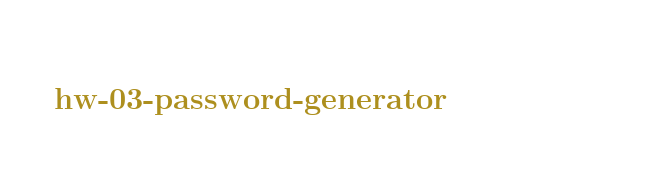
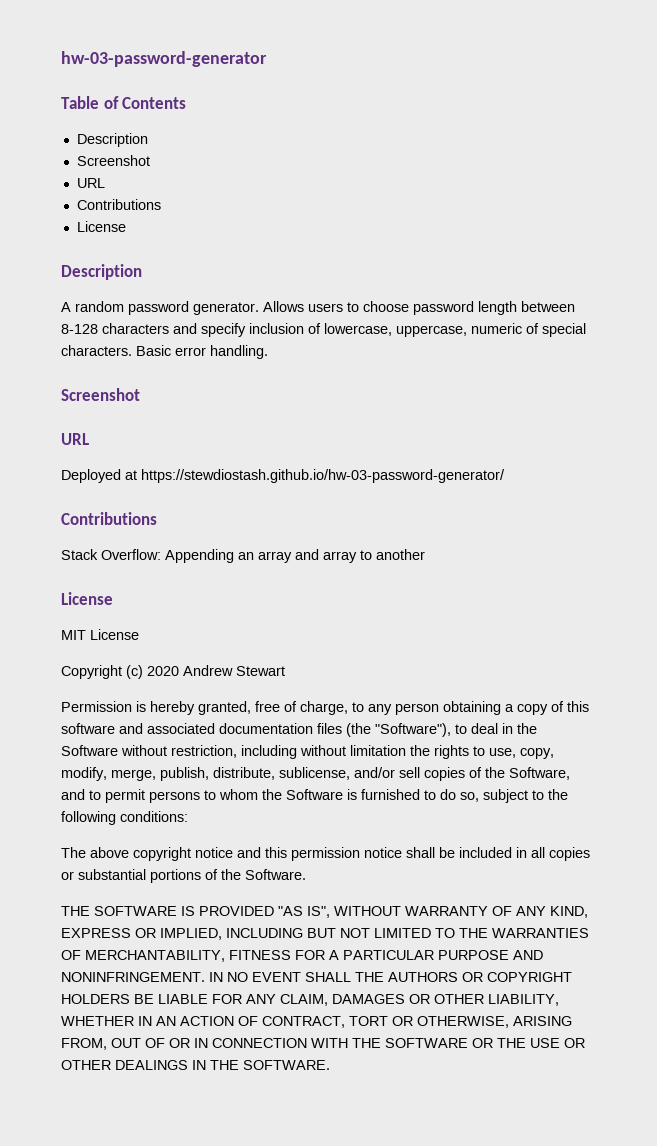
(447, 101) none -> [61,96,187,109] [76,133,148,147] [76,155,150,166] [76,178,105,188] [76,199,161,210] [76,221,126,232] [61,264,142,280] [61,301,575,315] [61,323,586,337] [61,345,268,359] [61,388,140,401] [61,433,89,445] [61,469,505,483] [61,512,157,525] [61,549,425,563] [61,592,113,605] [61,629,139,640] [61,665,285,679] [61,701,589,715] [61,723,537,737] [61,745,554,759] [61,767,570,781] [61,789,568,803] [61,811,188,825] [61,847,590,861] [61,869,306,883] [61,906,588,918] [61,928,589,940] [61,950,543,962] [61,972,572,982] [61,994,559,1006] [61,1016,572,1028] [61,1038,585,1050] [61,1060,330,1070] // Table of Contents // Description // Screenshot // URL // Contributions // License // Description // A random password generator. Allows users to choose password length between 8-128 characters and specify inclusion of lowercase, uppercase, numeric of special characters. Basic error handling. // Screenshot // URL // Deployed at https://stewdiostash.github.io/hw-03-password-generator/ // Contributions // Stack Overflow: Appending an array and array to another // License // MIT License // Copyright (c) 2020 Andrew Stewart // Permission is hereby granted, free of charge, to any person obtaining a copy of this software and associated documentation files (the "Software"), to deal in the Software without restriction, including without limitation the rights to use, copy, modify, merge, publish, distribute, sublicense, and/or sell copies of the Software, and to permit persons to whom the Software is furnished to do so, subject to the following conditions: // The above copyright notice and this permission notice shall be included in all copies or substantial portions of the Software. // THE SOFTWARE IS PROVIDED "AS IS", WITHOUT WARRANTY OF ANY KIND, EXPRESS OR IMPLIED, INCLUDING BUT NOT LIMITED TO THE WARRANTIES OF MERCHANTABILITY, FITNESS FOR A PARTICULAR PURPOSE AND NONINFRINGEMENT. IN NO EVENT SHALL THE AUTHORS OR COPYRIGHT HOLDERS BE LIABLE FOR ANY CLAIM, DAMAGES OR OTHER LIABILITY, WHETHER IN AN ACTION OF CONTRACT, TORT OR OTHERWISE, ARISING FROM, OUT OF OR IN CONNECTION WITH THE SOFTWARE OR THE USE OR OTHER DEALINGS IN THE SOFTWARE.

